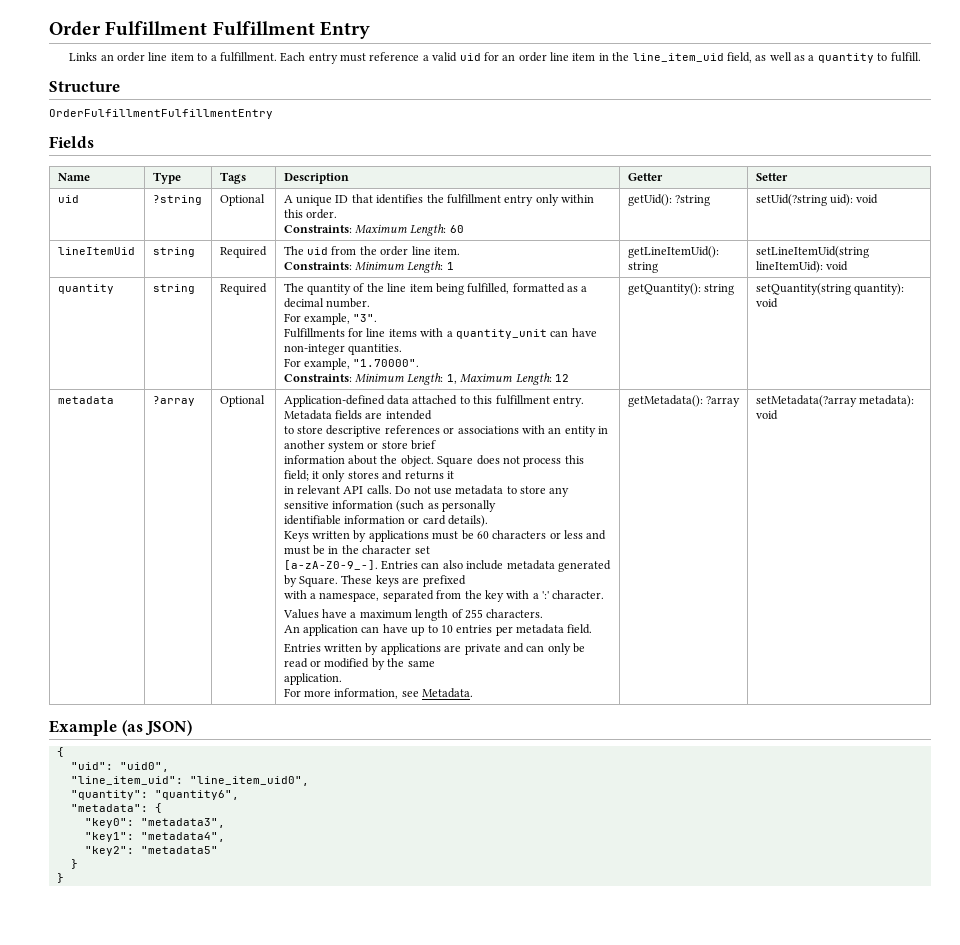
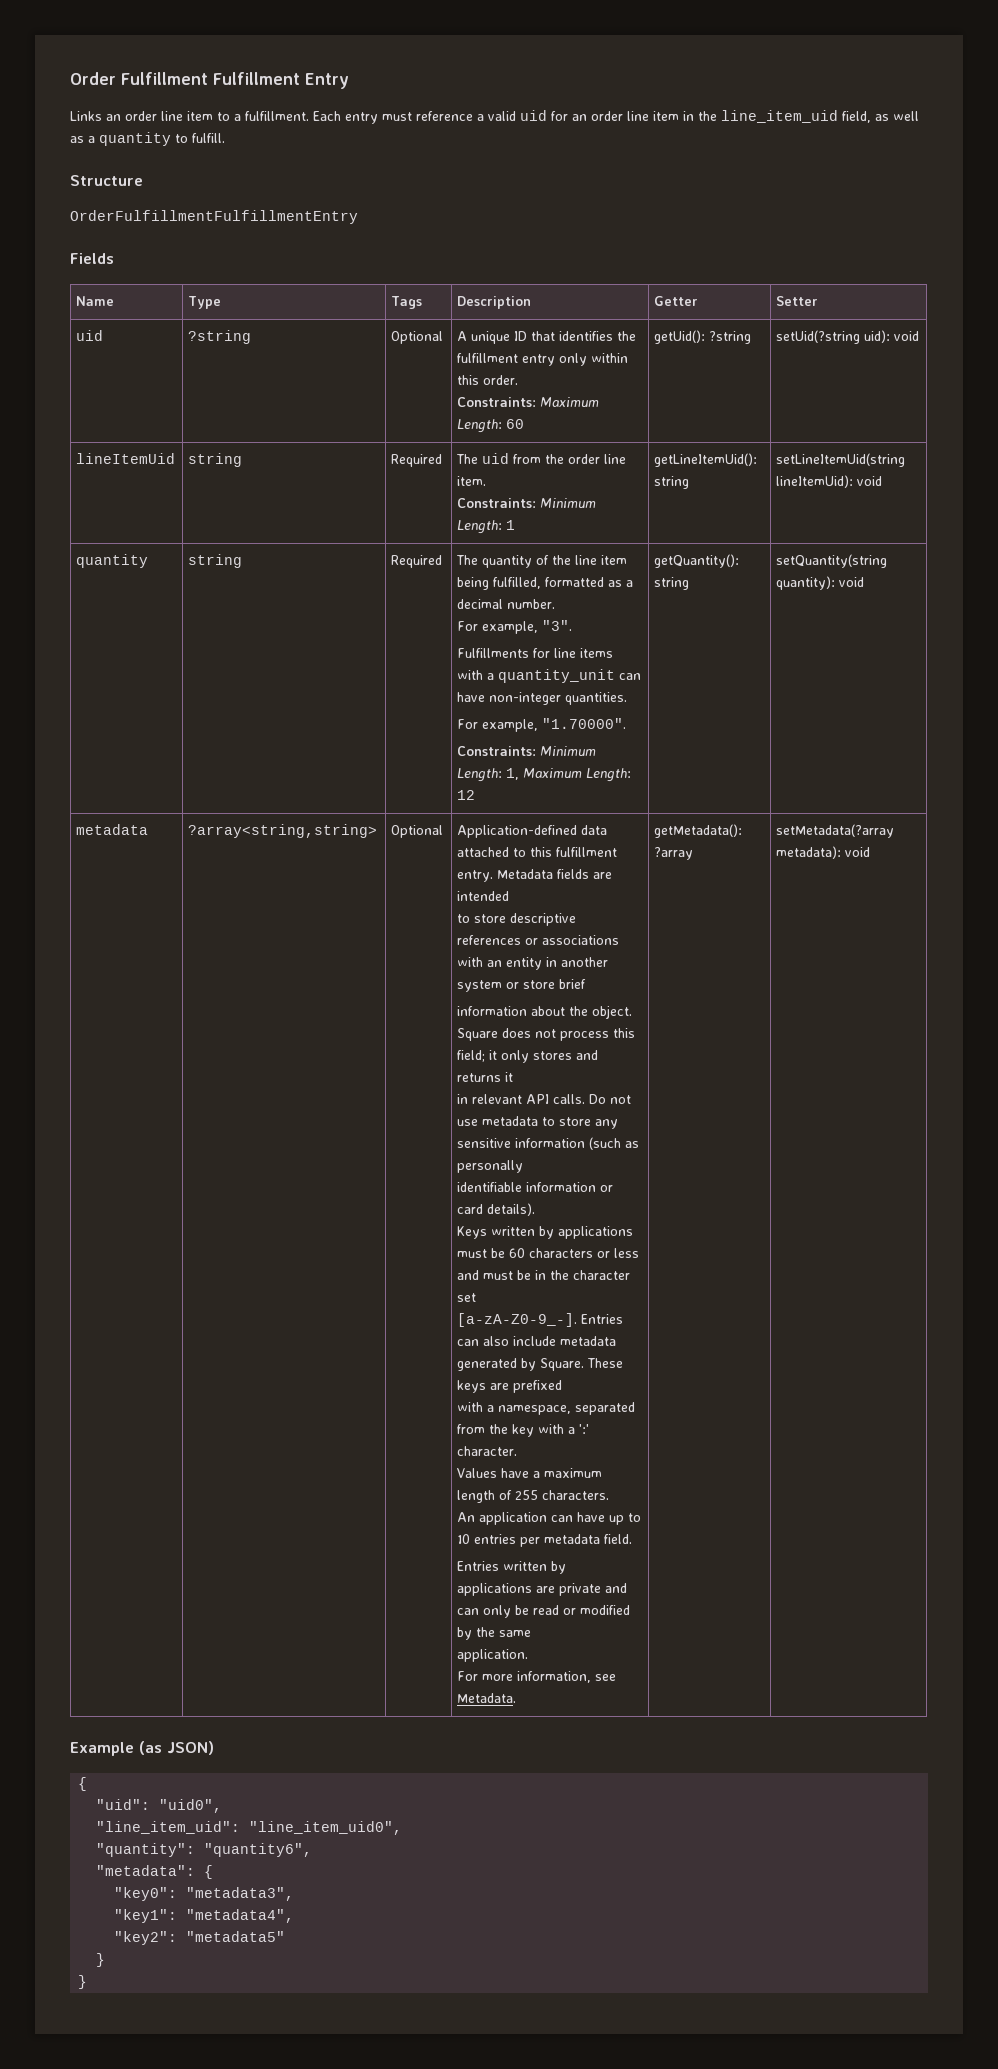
[152,396,195,406] ?array -> [188,824,378,838] ?array<string,string>

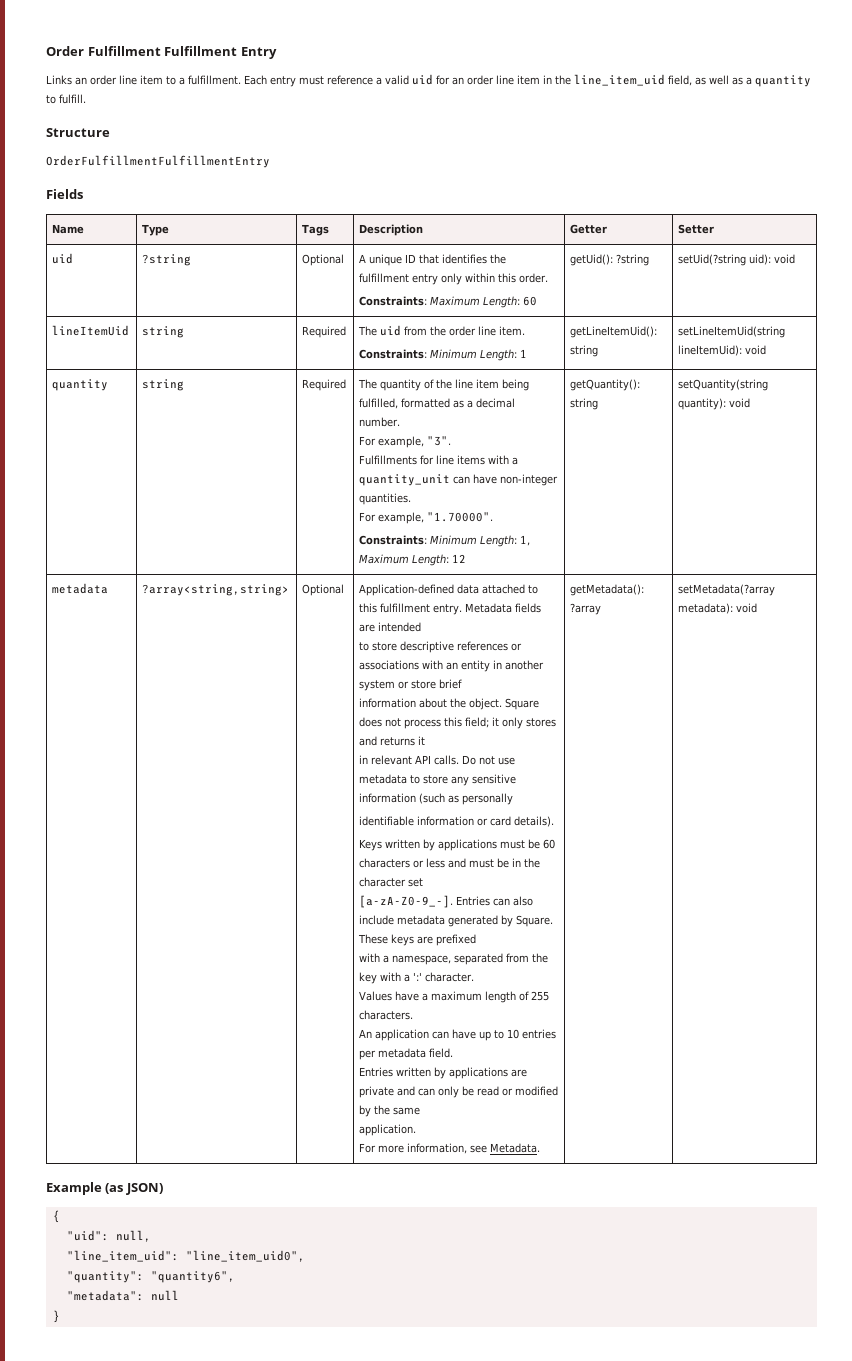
[159,1799,223,1813] "uid0", -> [115,1230,151,1242] null,
[204,1865,214,1879] [114,1887,295,1901] [114,1909,295,1923] [114,1931,286,1945] [96,1953,106,1967] [78,1975,88,1989] { // "key0": "metadata3", // "key1": "metadata4", // "key2": "metadata5" // } // } -> [150,1290,179,1301] [52,1310,60,1323] null // }

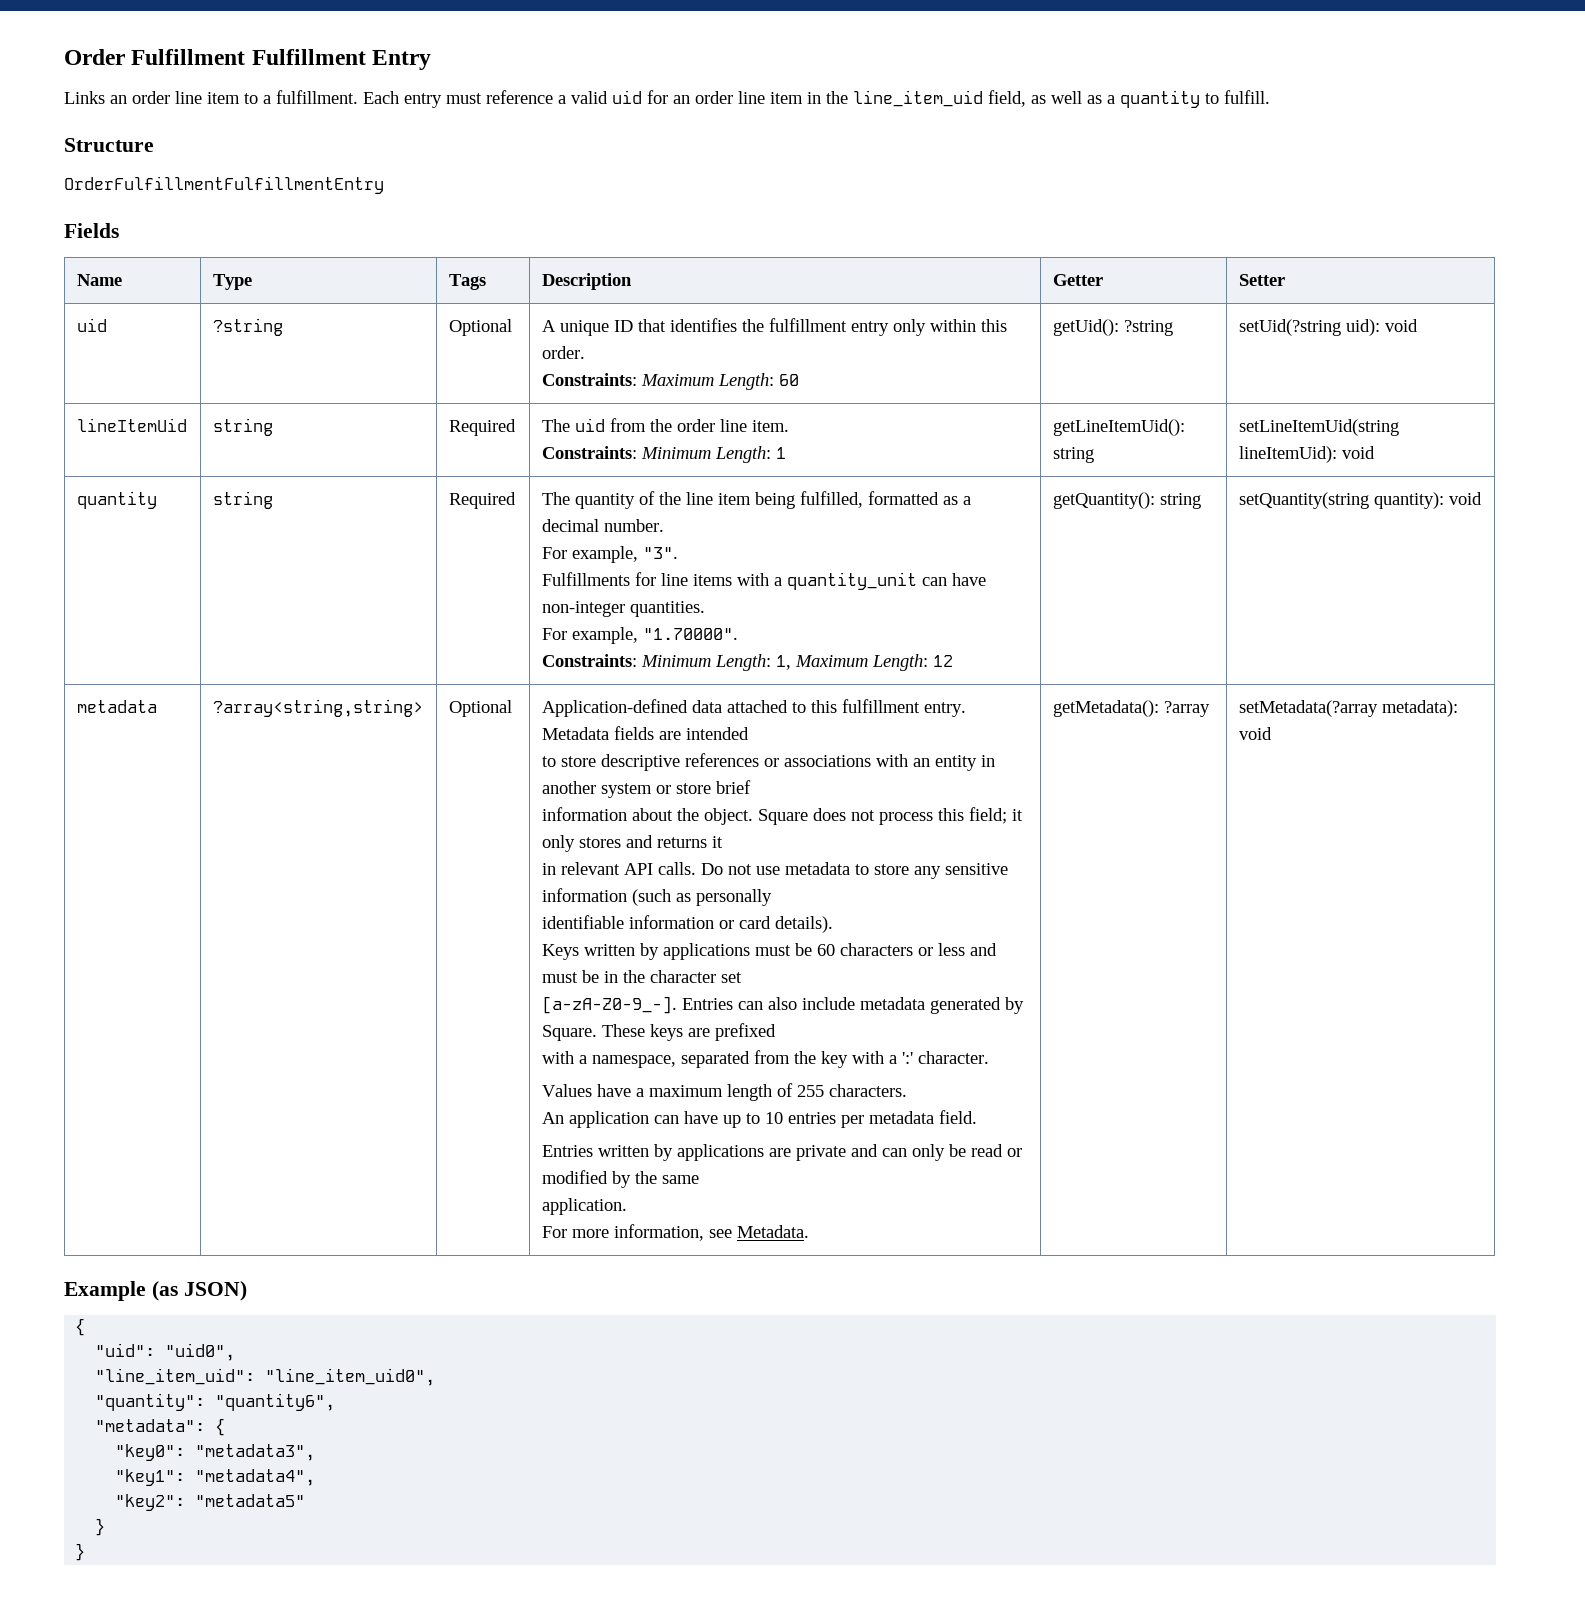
[115,1230,151,1242] null, -> [165,1343,236,1361] "uid0",
[150,1290,179,1301] [52,1310,60,1323] null // } -> [215,1418,226,1436] [115,1444,316,1461] [115,1469,316,1486] [115,1494,306,1511] [95,1518,106,1536] [75,1543,86,1561] { // "key0": "metadata3", // "key1": "metadata4", // "key2": "metadata5" // } // }

